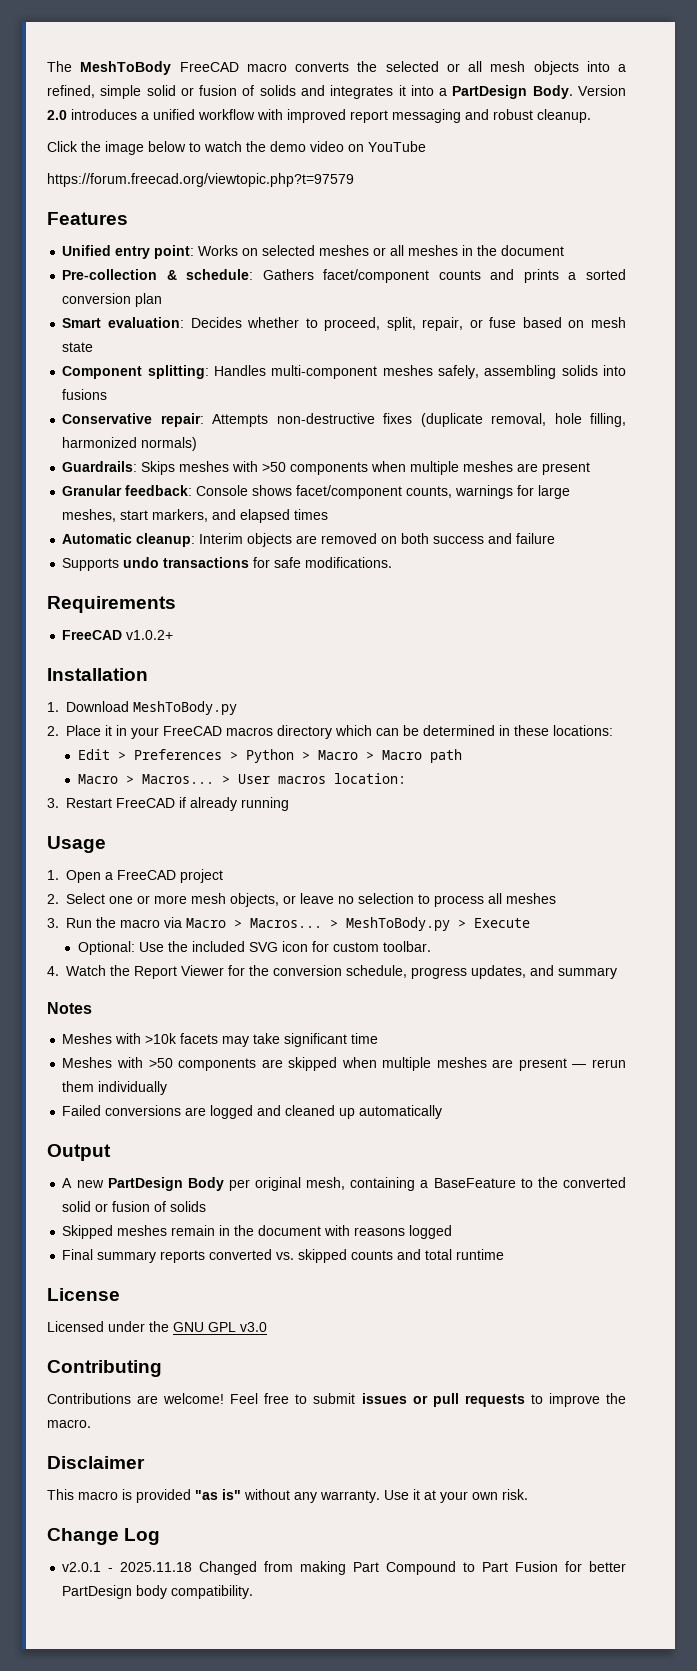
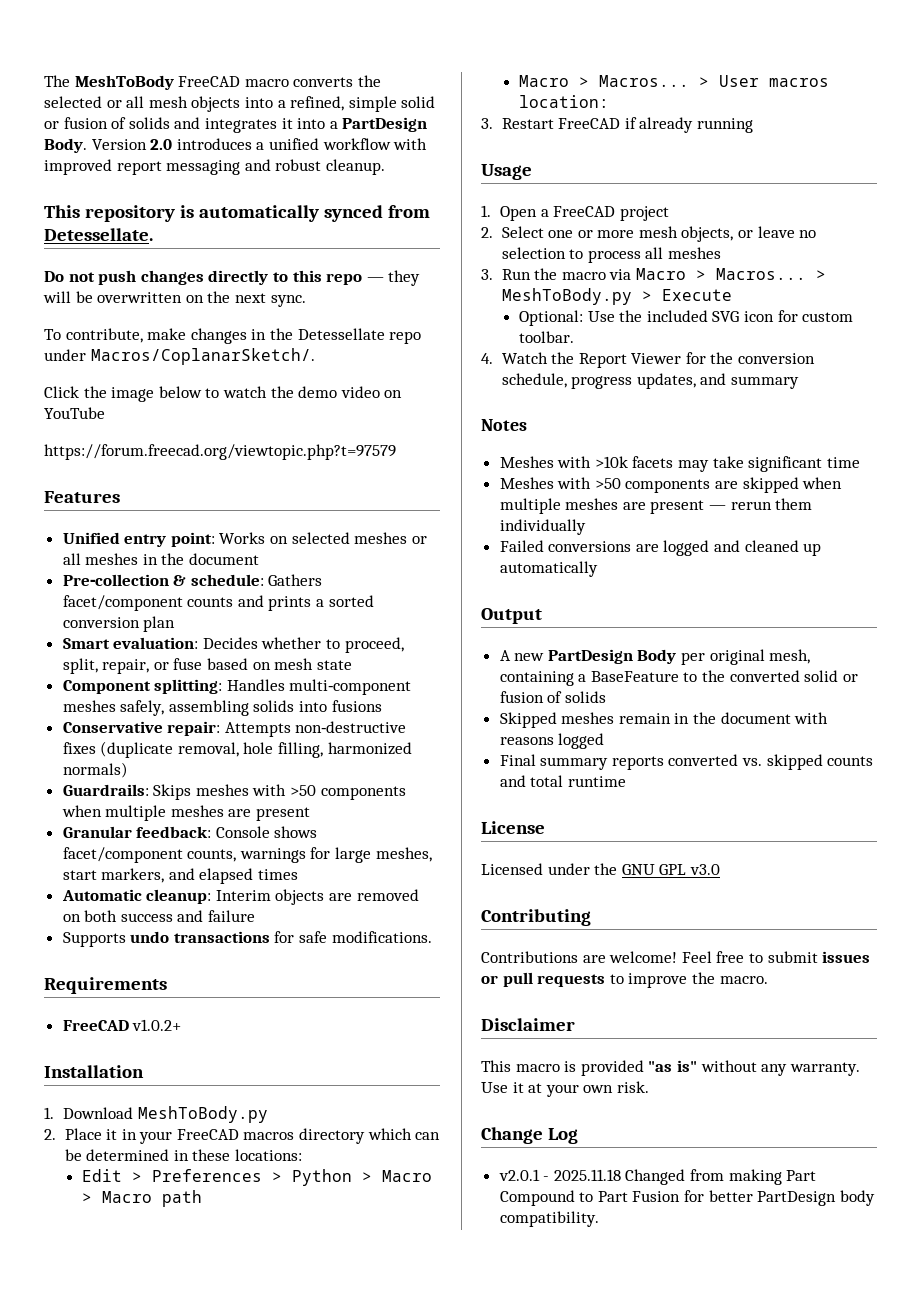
(591, 116) none -> [44,205,430,222] [44,228,153,241] [44,270,421,286] [43,291,306,307] [44,328,422,344] [44,348,315,365] // This repository is automatically synced from Detessellate. // Do not push changes directly to this repo — they will be overwritten on the next sync. // To contribute, make changes in the Detessellate repo under Macros/CoplanarSketch/.

